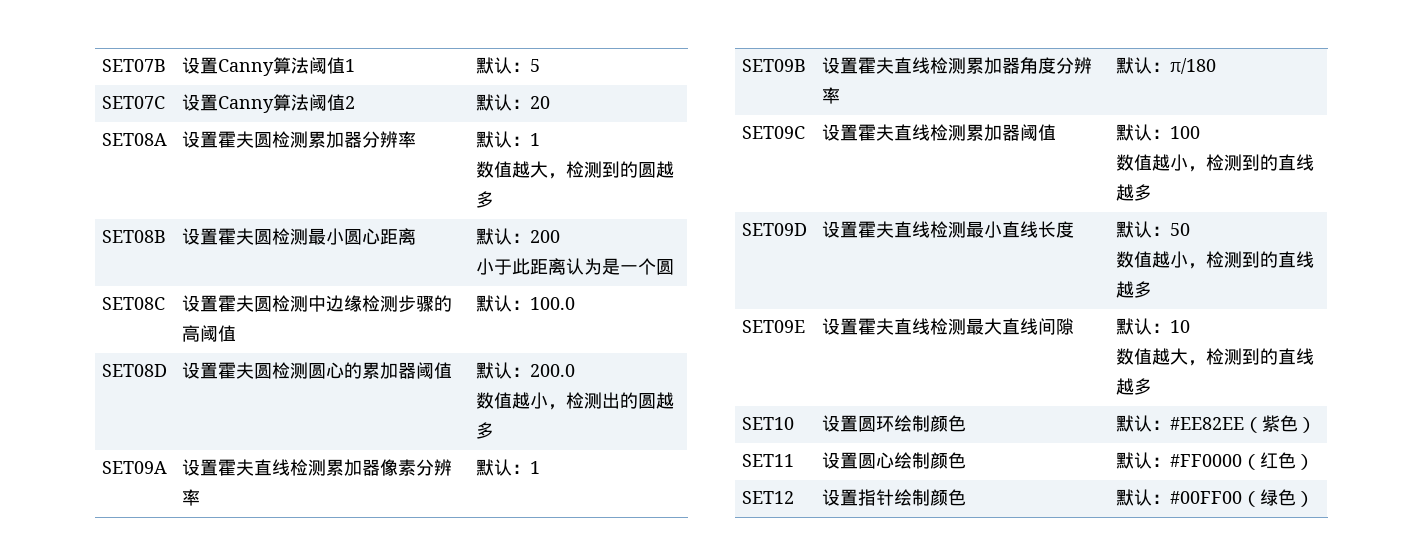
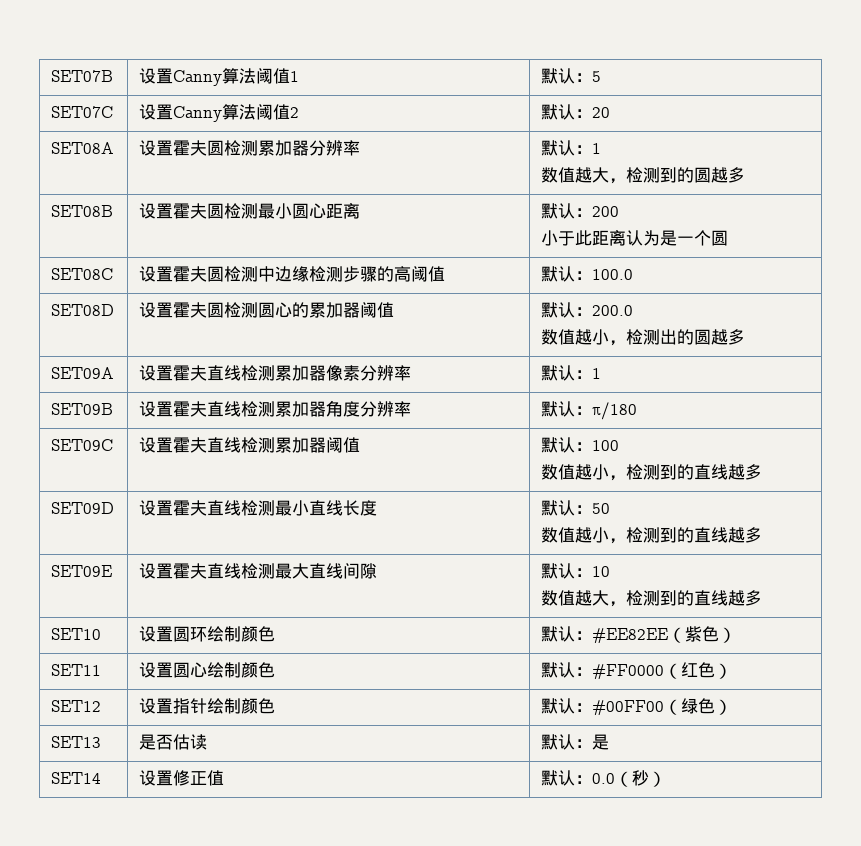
(1315, 499) none -> [51,736,102,748] [139,734,208,750] [541,734,610,750] [51,772,102,784] [139,770,225,786] [541,770,667,787] // SET13 | 是否估读 | 默认：是 // SET14 | 设置修正值 | 默认：0.0（秒）

